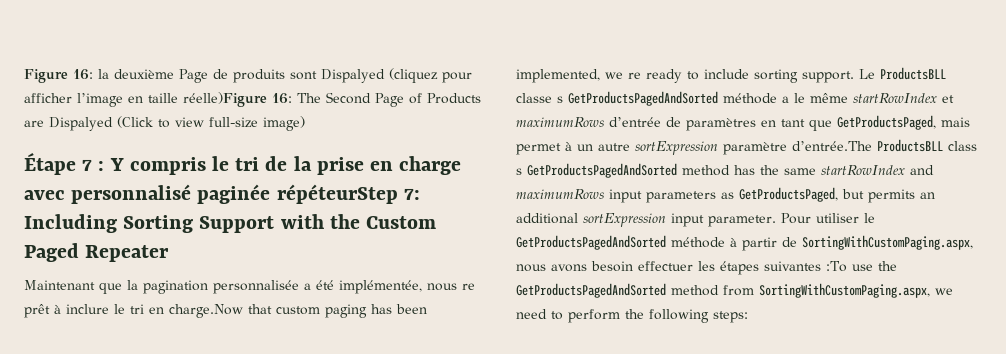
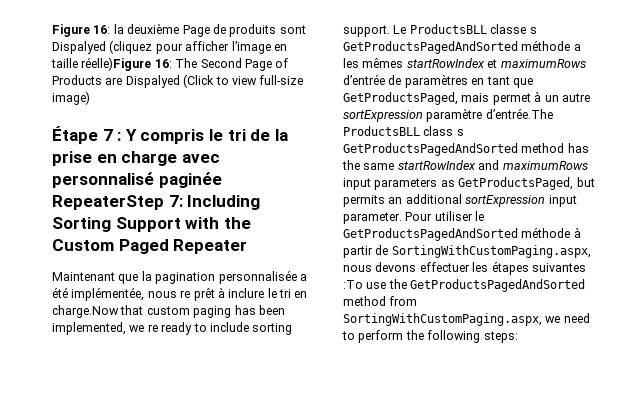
[276,184,398,204] répéteurStep -> [52,195,164,210] RepeaterStep
[794,93,848,103] le même -> [343,58,404,68] les mêmes
[551,261,633,272] avons besoin -> [375,262,417,272] devons

